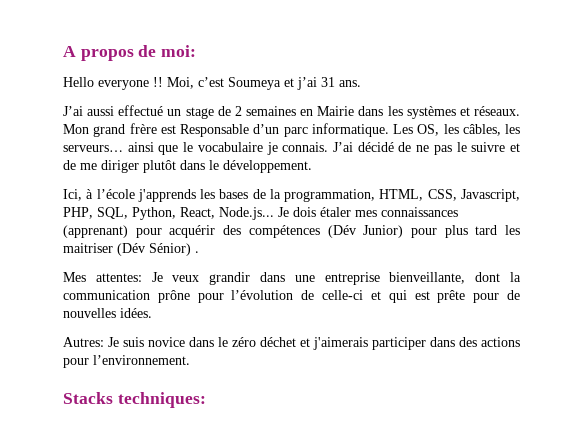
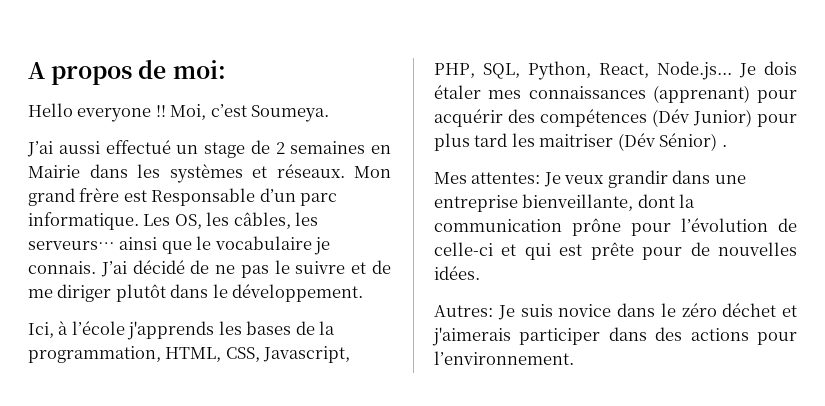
[228,77,361,90] Soumeya et j’ai 31 ans. -> [251,105,330,122] Soumeya.
[63,392,206,408] // Stacks techniques: -> (574, 358) none

